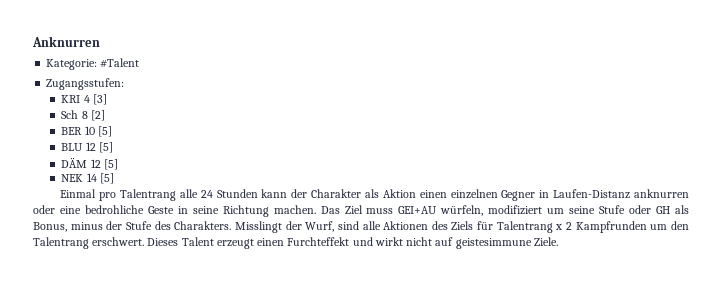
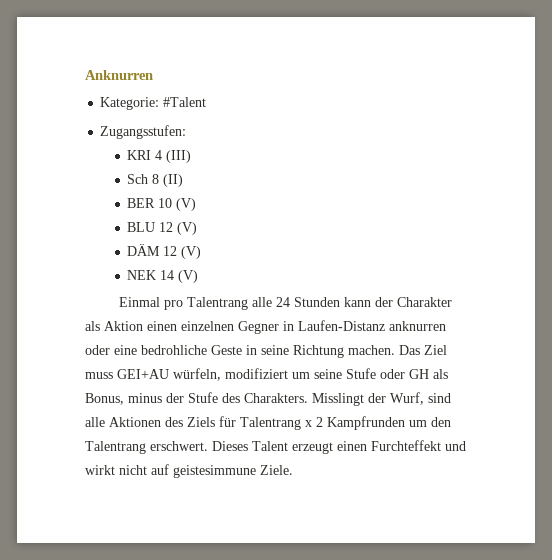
[92,94,107,105] [3] -> [166,150,192,163] (III)
[90,110,105,121] [2] -> [163,174,184,187] (II)
[97,126,112,137] [5] -> [176,198,197,211] (V)
[98,142,113,153] [5] -> [177,222,198,235] (V)
[103,159,118,170] [5] -> [181,246,202,259] (V)
[99,173,114,184] [5] -> [178,270,199,283] (V)

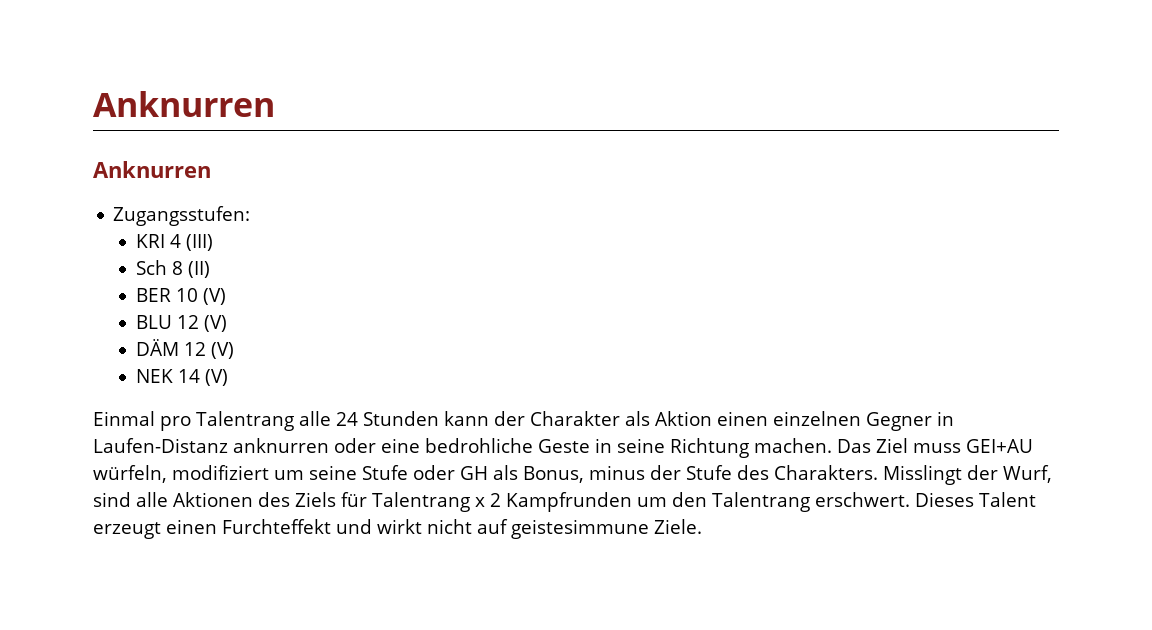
[85,70,153,80] [100,97,207,110] Anknurren // Kategorie: #Talent -> [93,91,275,117] [93,161,211,178] Anknurren // Anknurren

